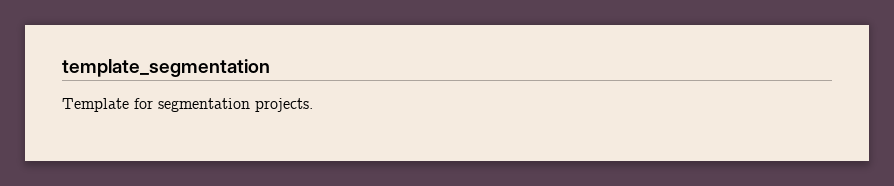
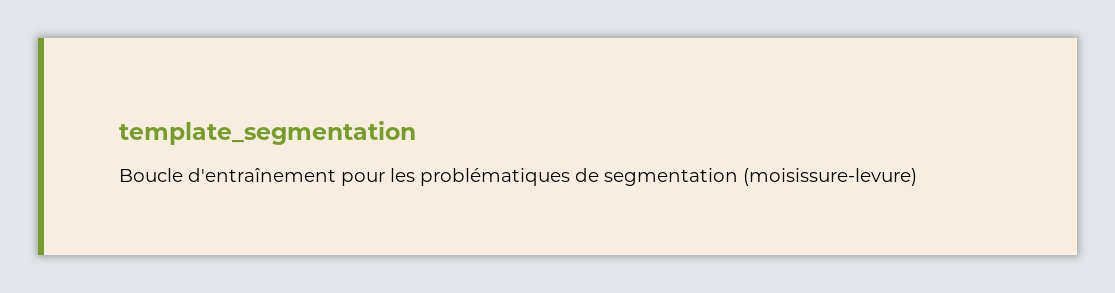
[62,98,313,112] Template for segmentation projects. -> [119,168,917,186] Boucle d'entraînement pour les problématiques de segmentation (moisissure-levure)

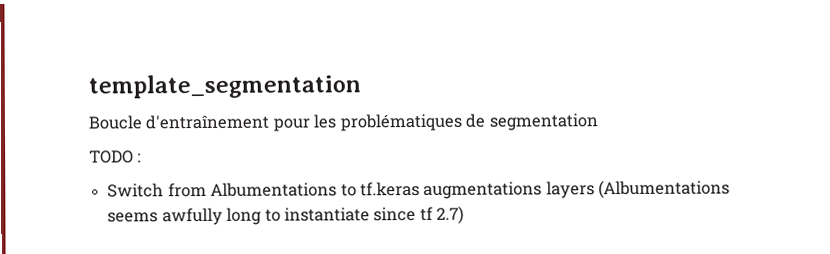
[743,168,917,186] (moisissure-levure) -> [89,150,142,164] [107,179,731,199] [107,205,465,226] // TODO : // Switch from Albumentations to tf.keras augmentations layers (Albumentations seems awfully long to instantiate since tf 2.7)

